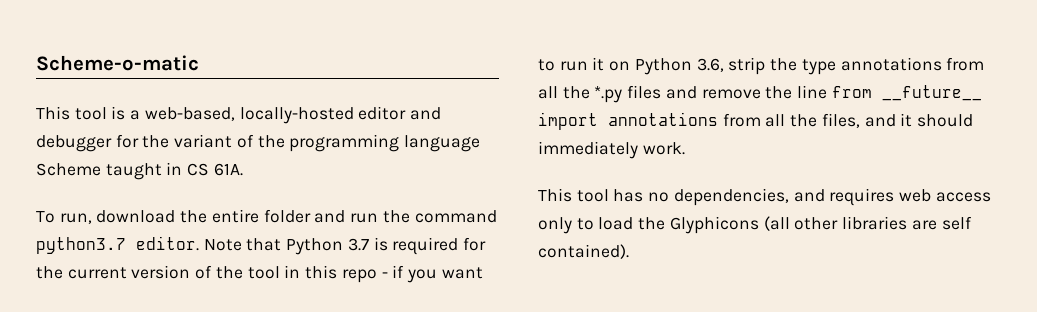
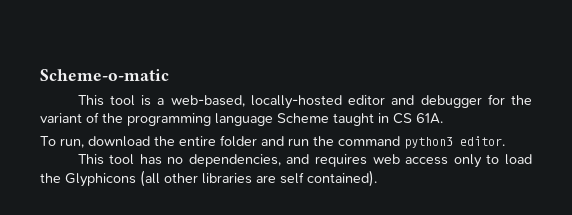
[36,237,126,254] python3.7 -> [404,137,453,149] python3
[203,237,487,255] [36,265,483,283] [538,57,985,75] [538,85,982,103] [538,112,974,130] [538,141,685,159] Note that Python 3.7 is required for the current version of the tool in this repo - if you want to run it on Python 3.6, strip the type annotations from all the *.py files and remove the line from __future__ import annotations from all the files, and it should immediately work. -> (505, 141) none

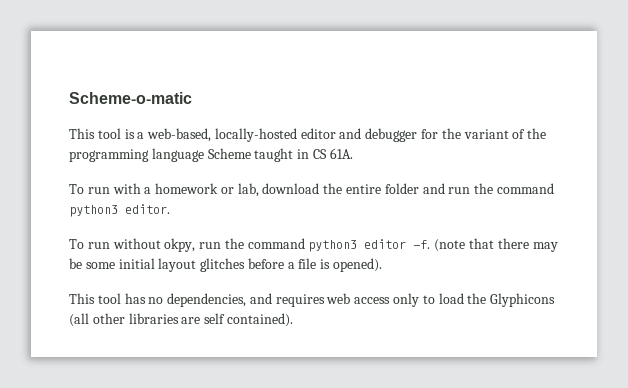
[60,138,84,148] run, -> [87,183,259,197] run with a homework or lab,
(505, 141) none -> [69,238,558,252] [69,258,383,272] // To run without okpy, run the command python3 editor -f. (note that there may be some initial layout glitches before a file is opened).

